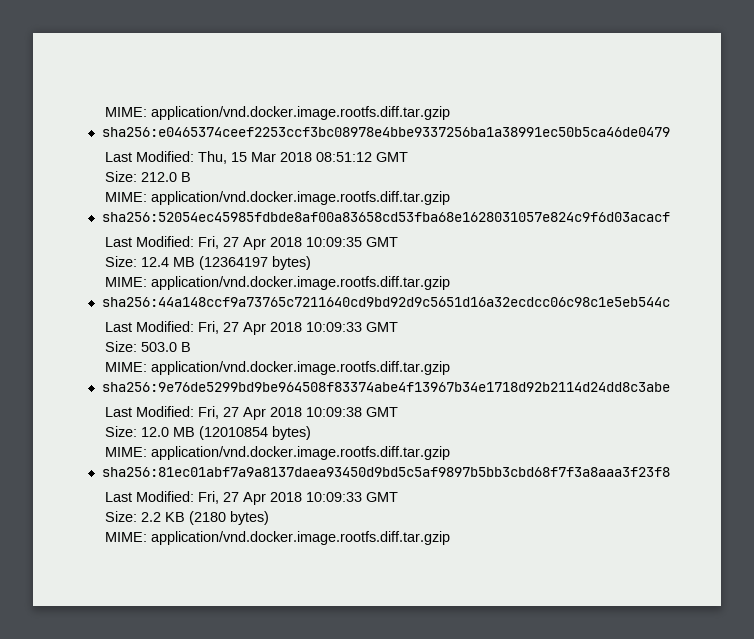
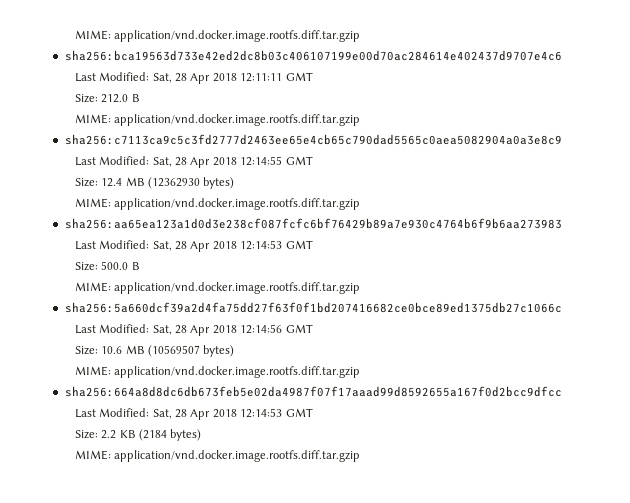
[105,106,451,120] [102,127,671,137] [105,151,373,164] MIME: application/vnd.docker.image.rootfs.diff.tar.gzip // sha256:e0465374ceef2253ccf3bc08978e4bbe9337256ba1a38991ec50b5ca46de0479 // Last Modified: Thu, 15 Mar 2018 08:51:12 -> [74,30,361,42] [64,50,562,61] [74,72,283,84] MIME: application/vnd.docker.image.rootfs.diff.tar.gzip // sha256:bca19563d733e42ed2dc8b03c406107199e00d70ac284614e402437d9707e4c6 // Last Modified: Sat, 28 Apr 2018 12:11:11
[102,212,671,222] [105,236,363,250] sha256:52054ec45985fdbde8af00a83658cd53fba68e1628031057e824c9f6d03acacf // Last Modified: Fri, 27 Apr 2018 10:09:35 -> [64,134,562,145] [74,156,283,168] sha256:c7113ca9c5c3fd2777d2463ee65e4cb65c790dad5565c0aea5082904a0a3e8c9 // Last Modified: Sat, 28 Apr 2018 12:14:55
[199,256,312,270] [105,276,451,290] [102,297,671,307] [105,321,399,335] [105,341,192,352] [105,361,451,375] [102,382,671,392] [105,406,399,420] [105,426,312,440] [105,446,451,460] [102,467,671,477] [105,491,363,505] (12364197 bytes) // MIME: application/vnd.docker.image.rootfs.diff.tar.gzip // sha256:44a148ccf9a73765c7211640cd9bd92d9c5651d16a32ecdcc06c98c1e5eb544c // Last Modified: Fri, 27 Apr 2018 10:09:33 GMT // Size: 503.0 B // MIME: application/vnd.docker.image.rootfs.diff.tar.gzip // sha256:9e76de5299bd9be964508f83374abe4f13967b34e1718d92b2114d24dd8c3abe // Last Modified: Fri, 27 Apr 2018 10:09:38 GMT // Size: 12.0 MB (12010854 bytes) // MIME: application/vnd.docker.image.rootfs.diff.tar.gzip // sha256:81ec01abf7a9a8137daea93450d9bd5c5af9897b5bb3cbd68f7f3a8aaa3f23f8 // Last Modified: Fri, 27 Apr 2018 10:09:33 -> [148,177,235,189] [74,198,361,210] [64,218,562,229] [74,240,313,252] [74,261,140,271] [74,282,361,294] [64,302,562,313] [74,324,313,336] [74,345,235,357] [74,366,361,378] [64,386,562,397] [74,408,283,420] (12362930 bytes) // MIME: application/vnd.docker.image.rootfs.diff.tar.gzip // sha256:aa65ea123a1d0d3e238cf087fcfc6bf76429b89a7e930c4764b6f9b6aa273983 // Last Modified: Sat, 28 Apr 2018 12:14:53 GMT // Size: 500.0 B // MIME: application/vnd.docker.image.rootfs.diff.tar.gzip // sha256:5a660dcf39a2d4fa75dd27f63f0f1bd207416682ce0bce89ed1375db27c1066c // Last Modified: Sat, 28 Apr 2018 12:14:56 GMT // Size: 10.6 MB (10569507 bytes) // MIME: application/vnd.docker.image.rootfs.diff.tar.gzip // sha256:664a8d8dc6db673feb5e02da4987f07f17aaad99d8592655a167f0d2bcc9dfcc // Last Modified: Sat, 28 Apr 2018 12:14:53
[189,511,227,525] (2180 -> [139,429,168,441] (2184

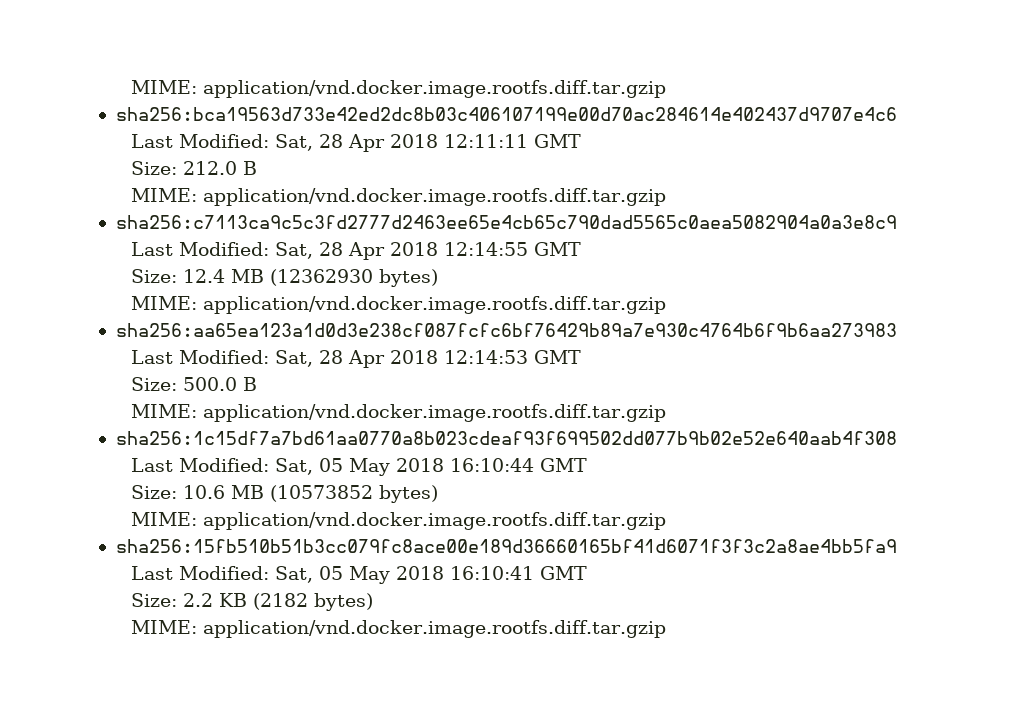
[64,302,562,313] [74,324,283,336] sha256:5a660dcf39a2d4fa75dd27f63f0f1bd207416682ce0bce89ed1375db27c1066c // Last Modified: Sat, 28 Apr 2018 12:14:56 -> [115,431,897,445] [131,458,535,476] sha256:1c15df7a7bd61aa0770a8b023cdeaf93f699502dd077b9b02e52e640aab4f308 // Last Modified: Sat, 05 May 2018 16:10:44
[148,345,235,357] [74,366,361,378] [64,386,562,397] [74,408,283,420] (10569507 bytes) // MIME: application/vnd.docker.image.rootfs.diff.tar.gzip // sha256:664a8d8dc6db673feb5e02da4987f07f17aaad99d8592655a167f0d2bcc9dfcc // Last Modified: Sat, 28 Apr 2018 12:14:53 -> [270,485,439,503] [131,512,667,530] [115,539,897,553] [131,566,535,584] (10573852 bytes) // MIME: application/vnd.docker.image.rootfs.diff.tar.gzip // sha256:15fb510b51b3cc079fc8ace00e189d36660165bf41d6071f3f3c2a8ae4bb5fa9 // Last Modified: Sat, 05 May 2018 16:10:41
[139,429,168,441] (2184 -> [253,593,309,610] (2182

